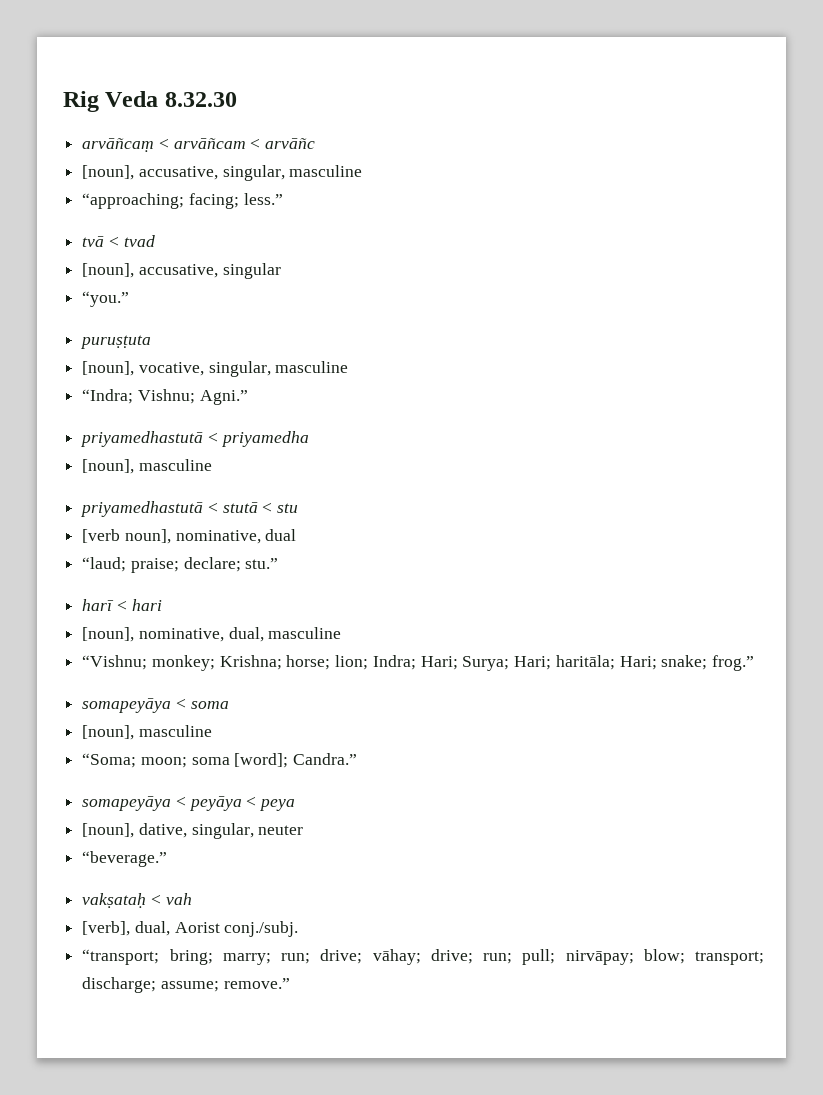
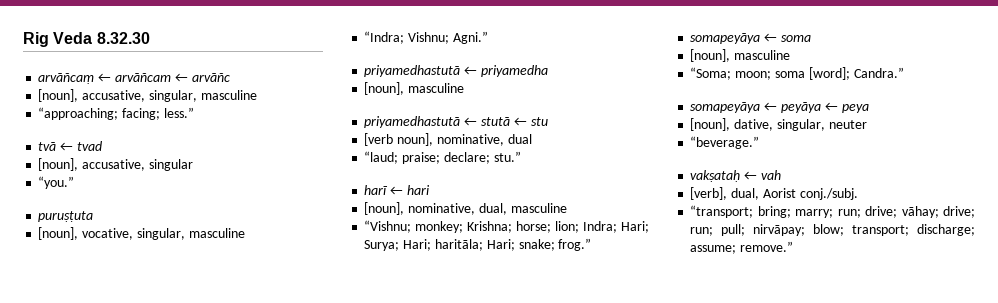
[158,138,261,149] < arvāñcam < -> [98,73,188,82] ← arvāñcam ←
[108,236,119,247] < -> [60,142,74,151] ←
[207,432,218,443] < -> [464,66,478,75] ←
[207,502,273,513] < stutā < -> [464,117,527,126] ← stutā ←
[116,600,127,611] < -> [390,186,404,195] ←
[175,698,186,709] < -> [764,33,778,42] ←
[175,796,257,811] < peyāya < -> [764,102,838,113] ← peyāya ←
[150,894,161,905] < -> [744,171,758,180] ←

